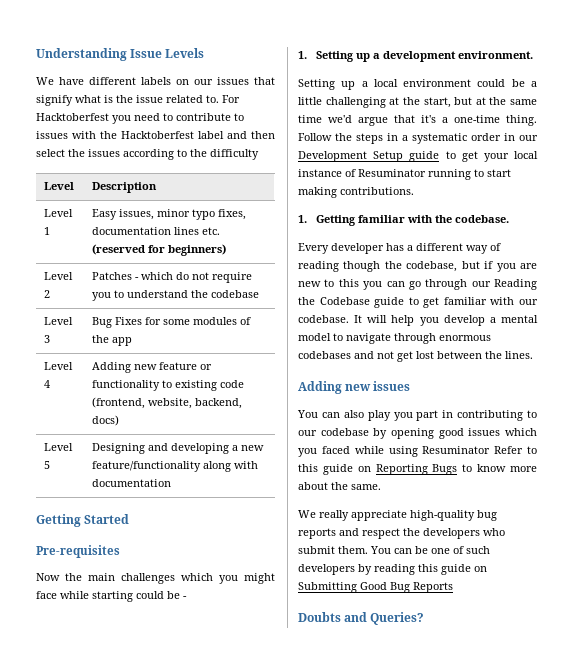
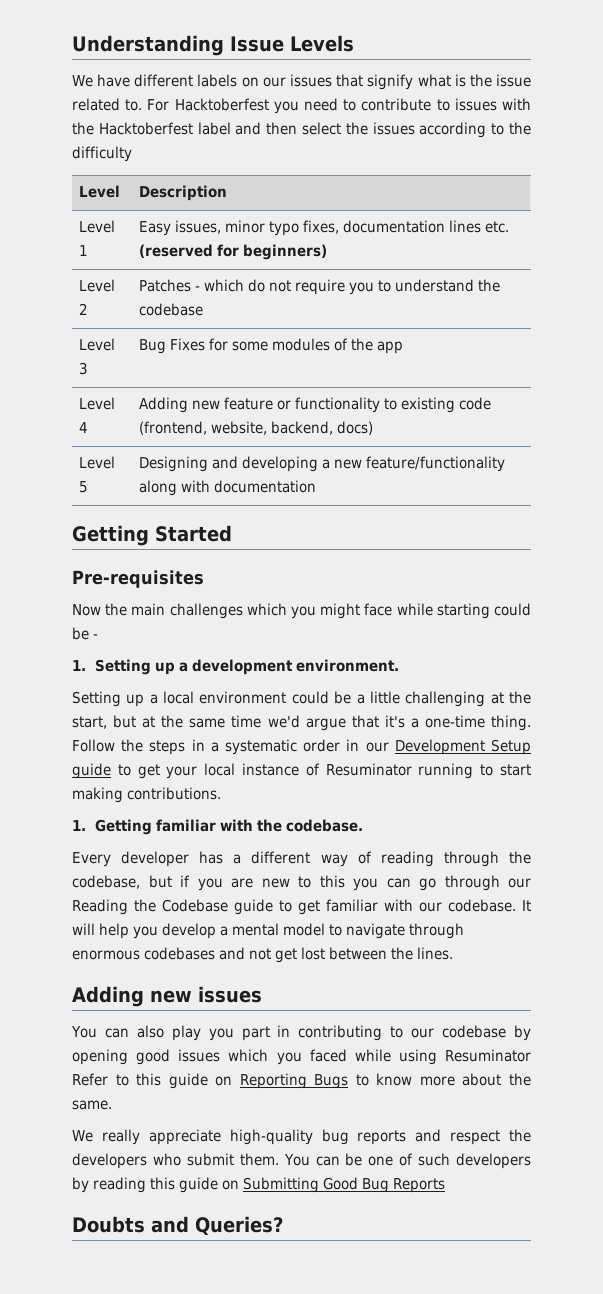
[343,261,381,272] though -> [443,851,499,867] through

